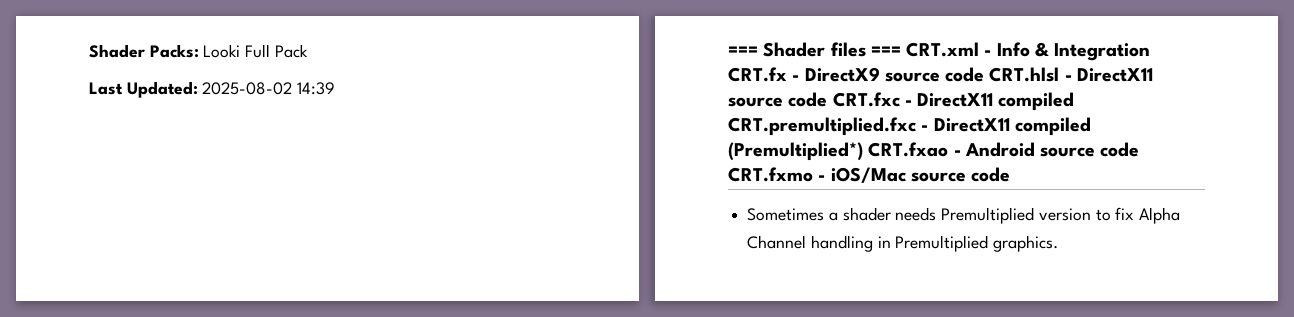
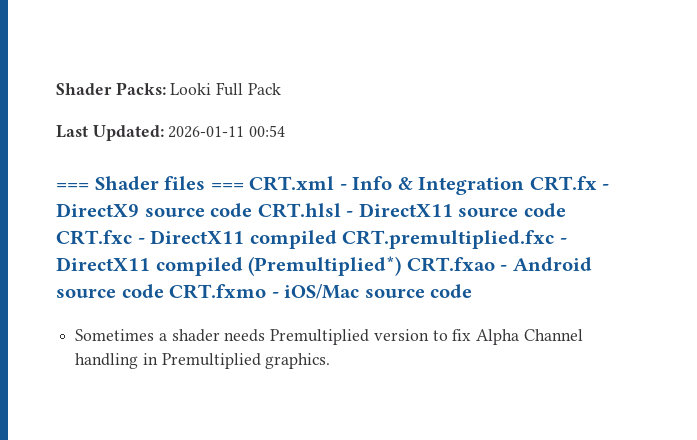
[202,82,336,95] 2025-08-02 14:39 -> [168,125,286,138] 2026-01-11 00:54

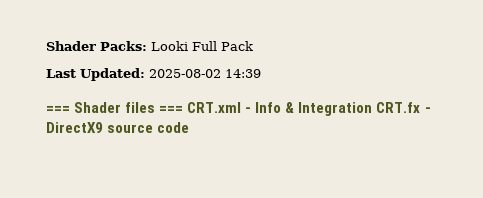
[168,125,286,138] 2026-01-11 00:54 -> [149,69,261,78] 2025-08-02 14:39
[257,203,566,218] [56,230,567,249] [56,256,592,276] [56,284,473,299] [75,329,583,345] [75,353,331,369] CRT.hlsl - DirectX11 source code CRT.fxc - DirectX11 compiled CRT.premultiplied.fxc - DirectX11 compiled (Premultiplied*) CRT.fxao - Android source code CRT.fxmo - iOS/Mac source code // Sometimes a shader needs Premultiplied version to fix Alpha Channel handling in Premultiplied graphics. -> (190, 127) none

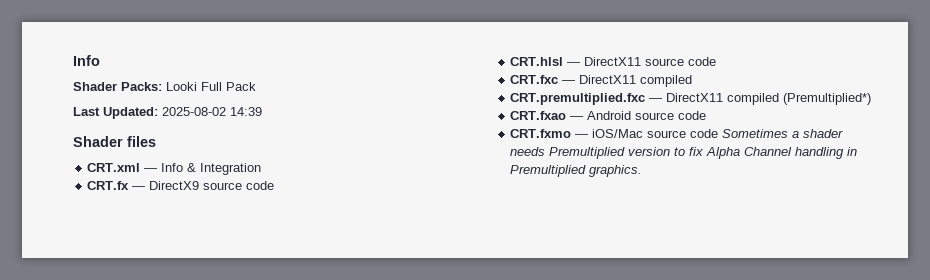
(46, 46) none -> [73,55,100,66] Info //
[46,106,70,113] === -> (262, 111) none
[159,102,252,113] === CRT.xml - -> [87,163,158,172] // CRT.xml —
[376,102,431,113] CRT.fx - -> [87,181,146,190] // CRT.fx —
(190, 127) none -> [510,57,717,66] [510,75,693,87] [510,93,872,105] [510,111,707,120] [510,129,844,138] [510,147,858,159] [510,165,643,177] // CRT.hlsl — DirectX11 source code // CRT.fxc — DirectX11 compiled // CRT.premultiplied.fxc — DirectX11 compiled (Premultiplied*) // CRT.fxao — Android source code // CRT.fxmo — iOS/Mac source code Sometimes a shader needs Premultiplied version to fix Alpha Channel handling in Premultiplied graphics.

